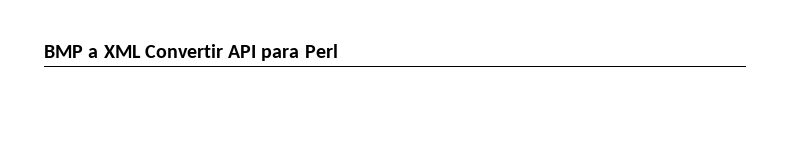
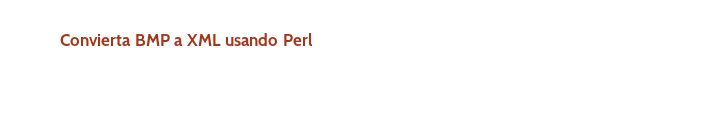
(44, 51) none -> [60,34,131,46] Convierta
[144,44,300,61] Convertir API para -> [225,33,279,46] usando

